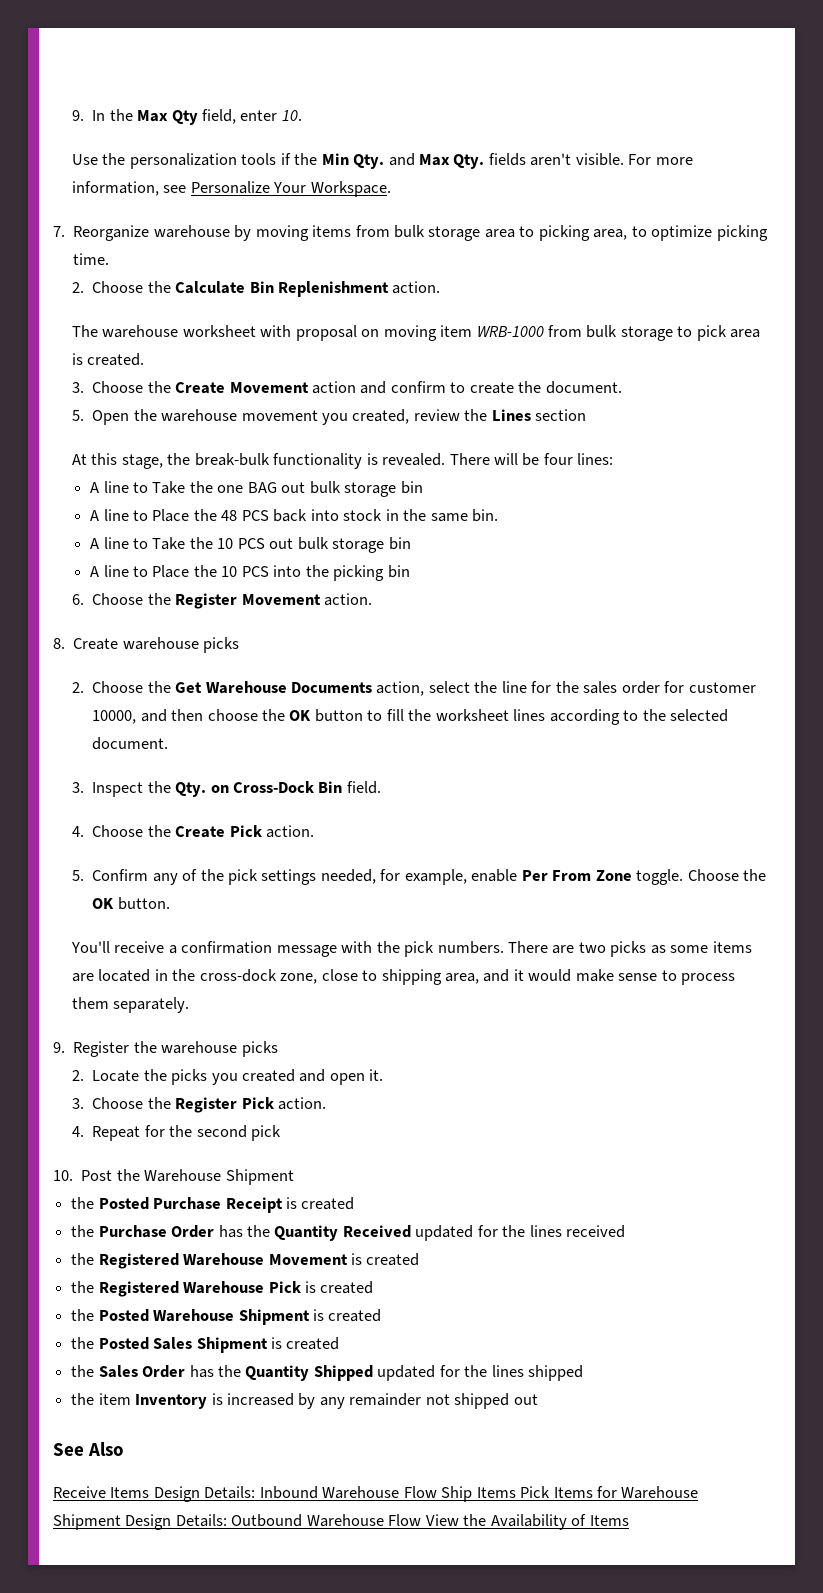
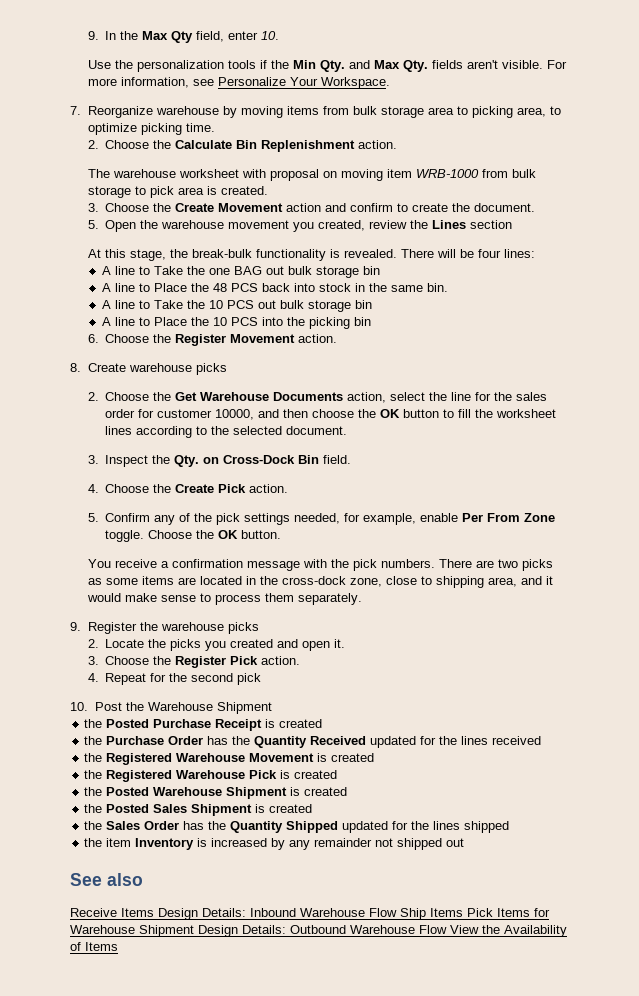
[70,941,110,953] You'll -> [87,559,111,568] You
[88,1442,125,1456] Also -> [107,873,143,886] also

